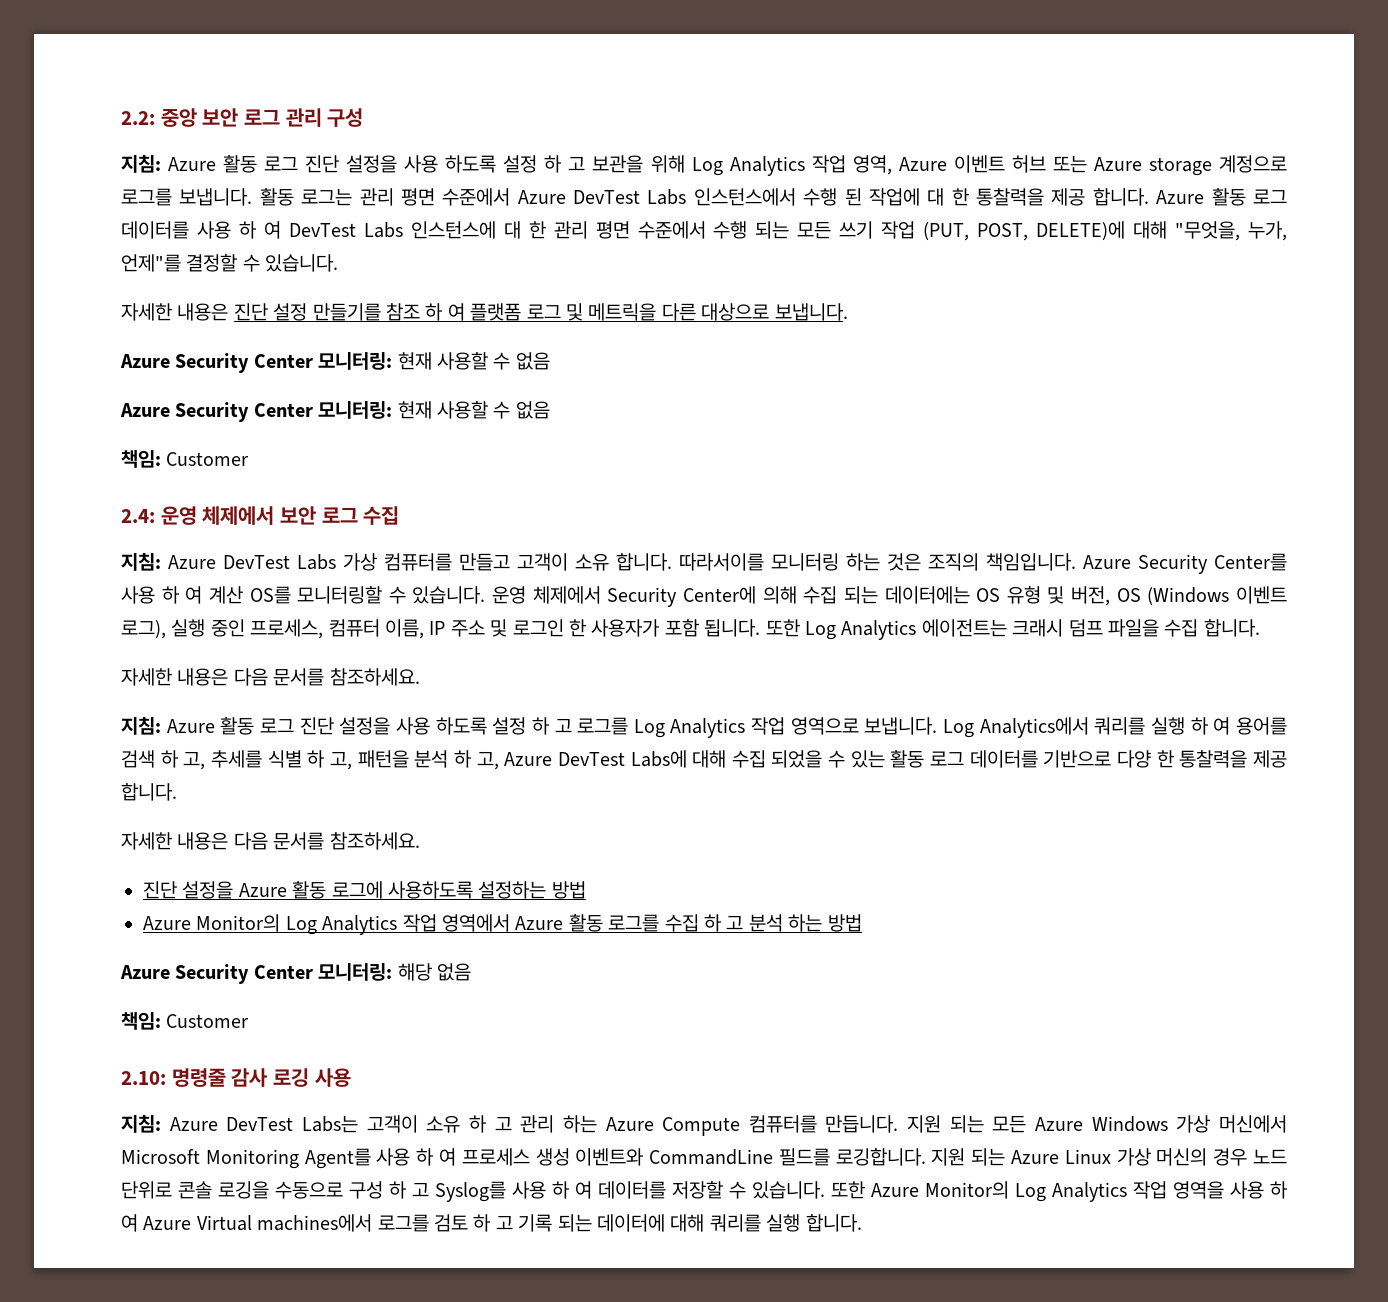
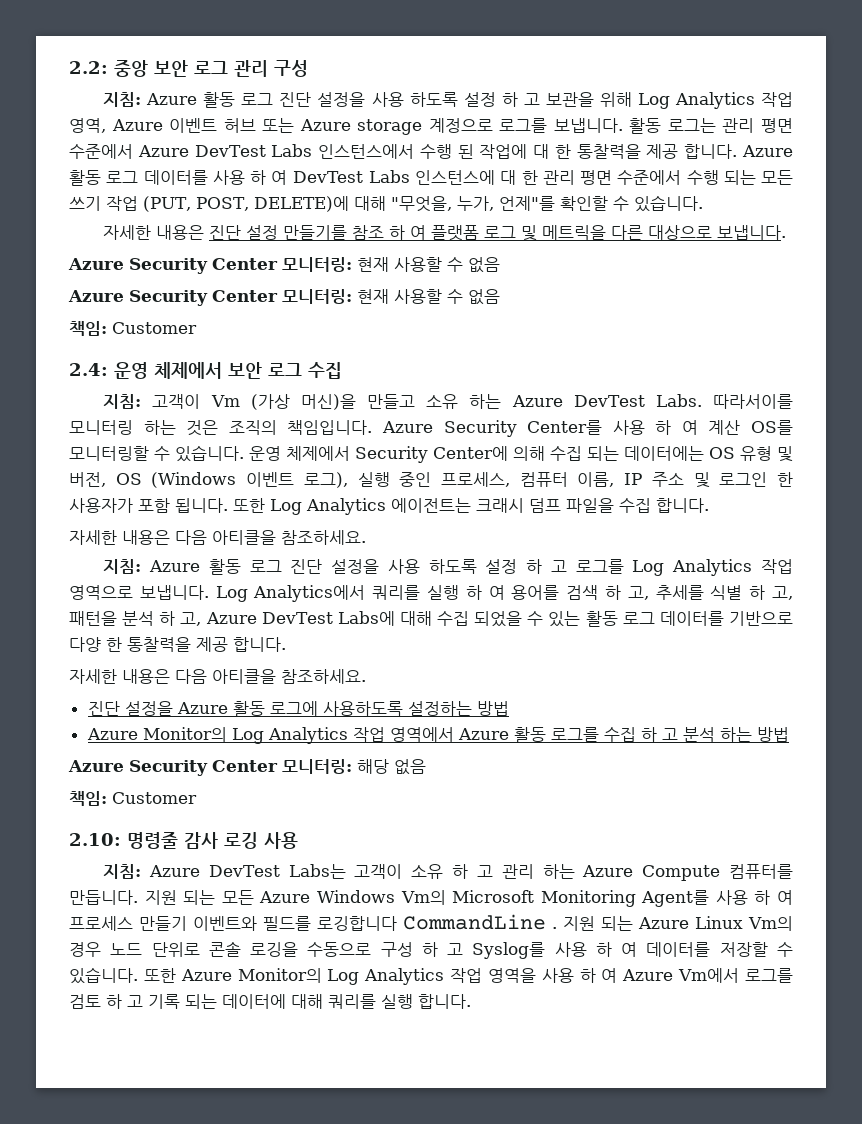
[186,254,238,272] 결정할 -> [559,196,608,211] 확인할
[168,553,672,571] Azure DevTest Labs 가상 컴퓨터를 만들고 고객이 소유 합니다. -> [152,394,702,410] 고객이 Vm (가상 머신)을 만들고 소유 하는 Azure DevTest Labs.
[273,668,325,686] 문서를 -> [212,530,276,545] 아티클을
[273,832,325,850] 문서를 -> [212,669,276,684] 아티클을
[1176,1115,1287,1133] 가상 머신에서 -> [400,890,446,905] Vm의
[535,1148,926,1166] 생성 이벤트와 CommandLine 필드를 로깅합니다. -> [139,914,557,931] 만들기 이벤트와 필드를 로깅합니다 CommandLine .
[1116,1148,1208,1166] 가상 머신의 -> [748,916,793,931] Vm의
[196,1214,373,1232] Virtual machines에서 -> [678,968,740,983] Vm에서

